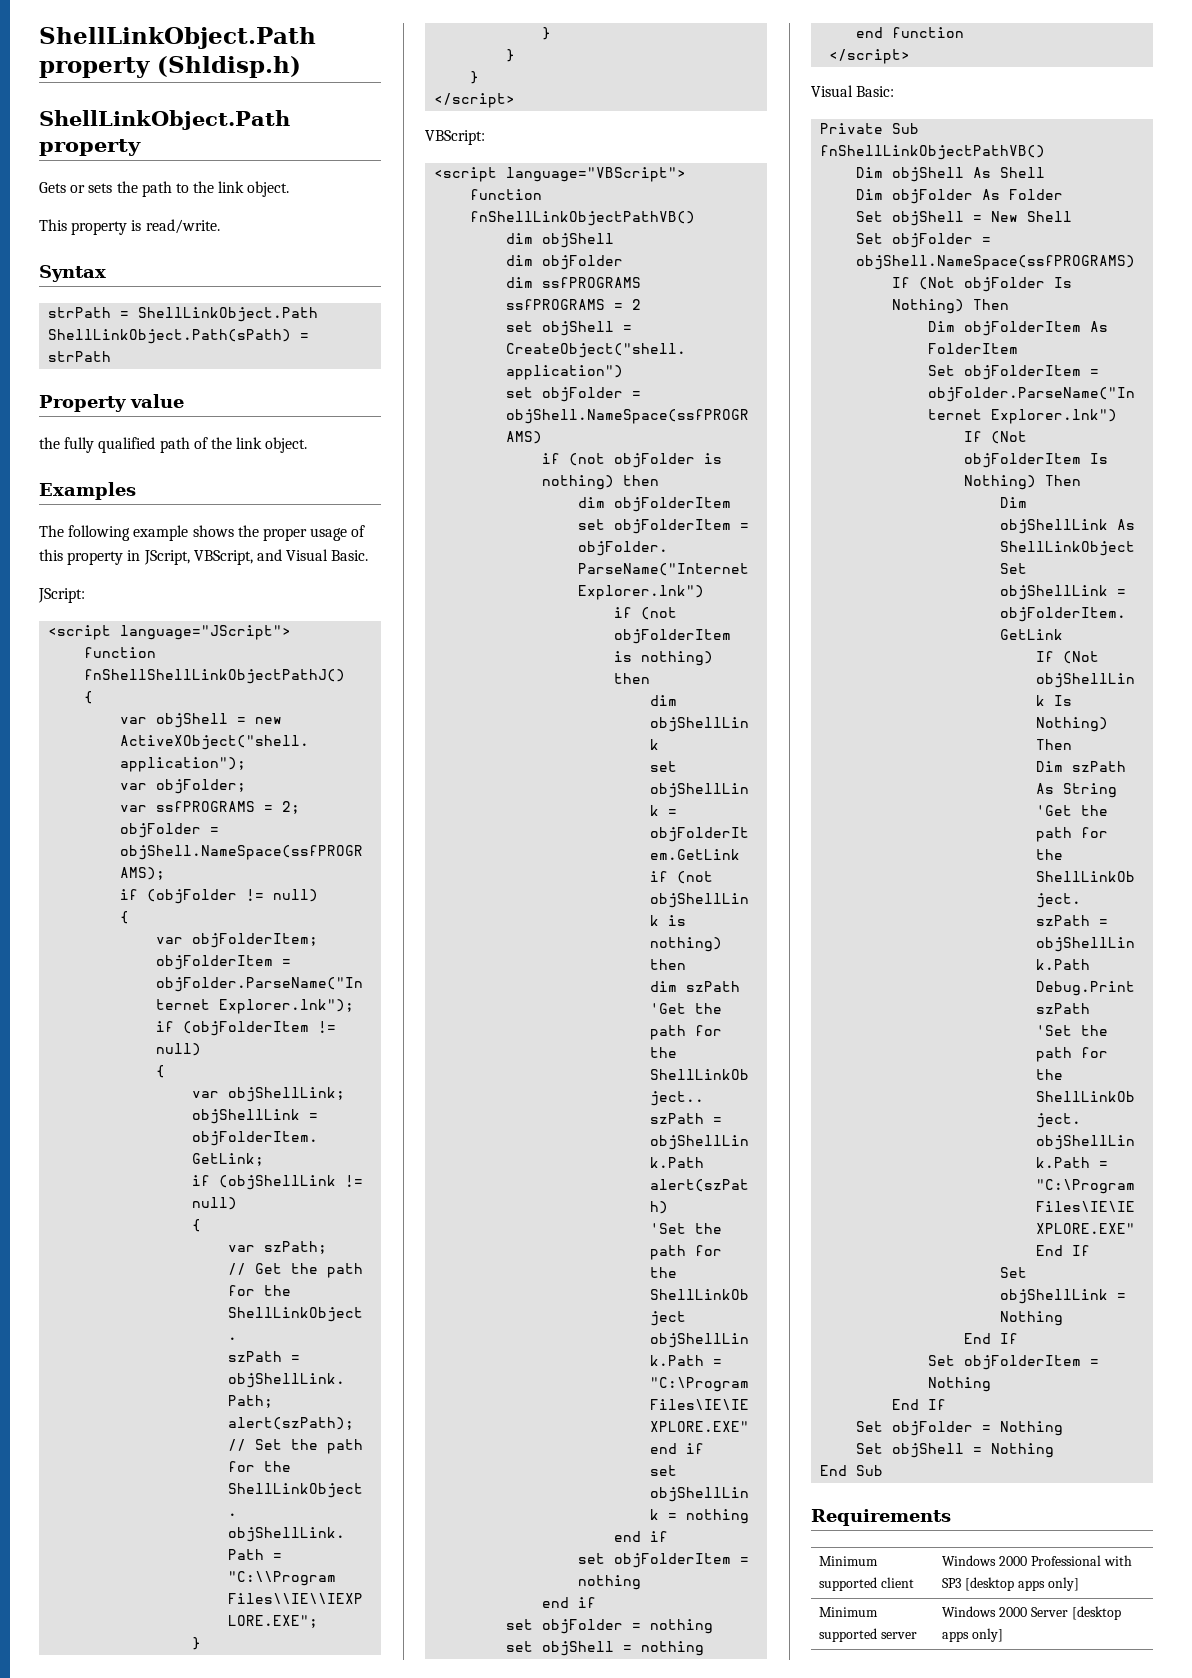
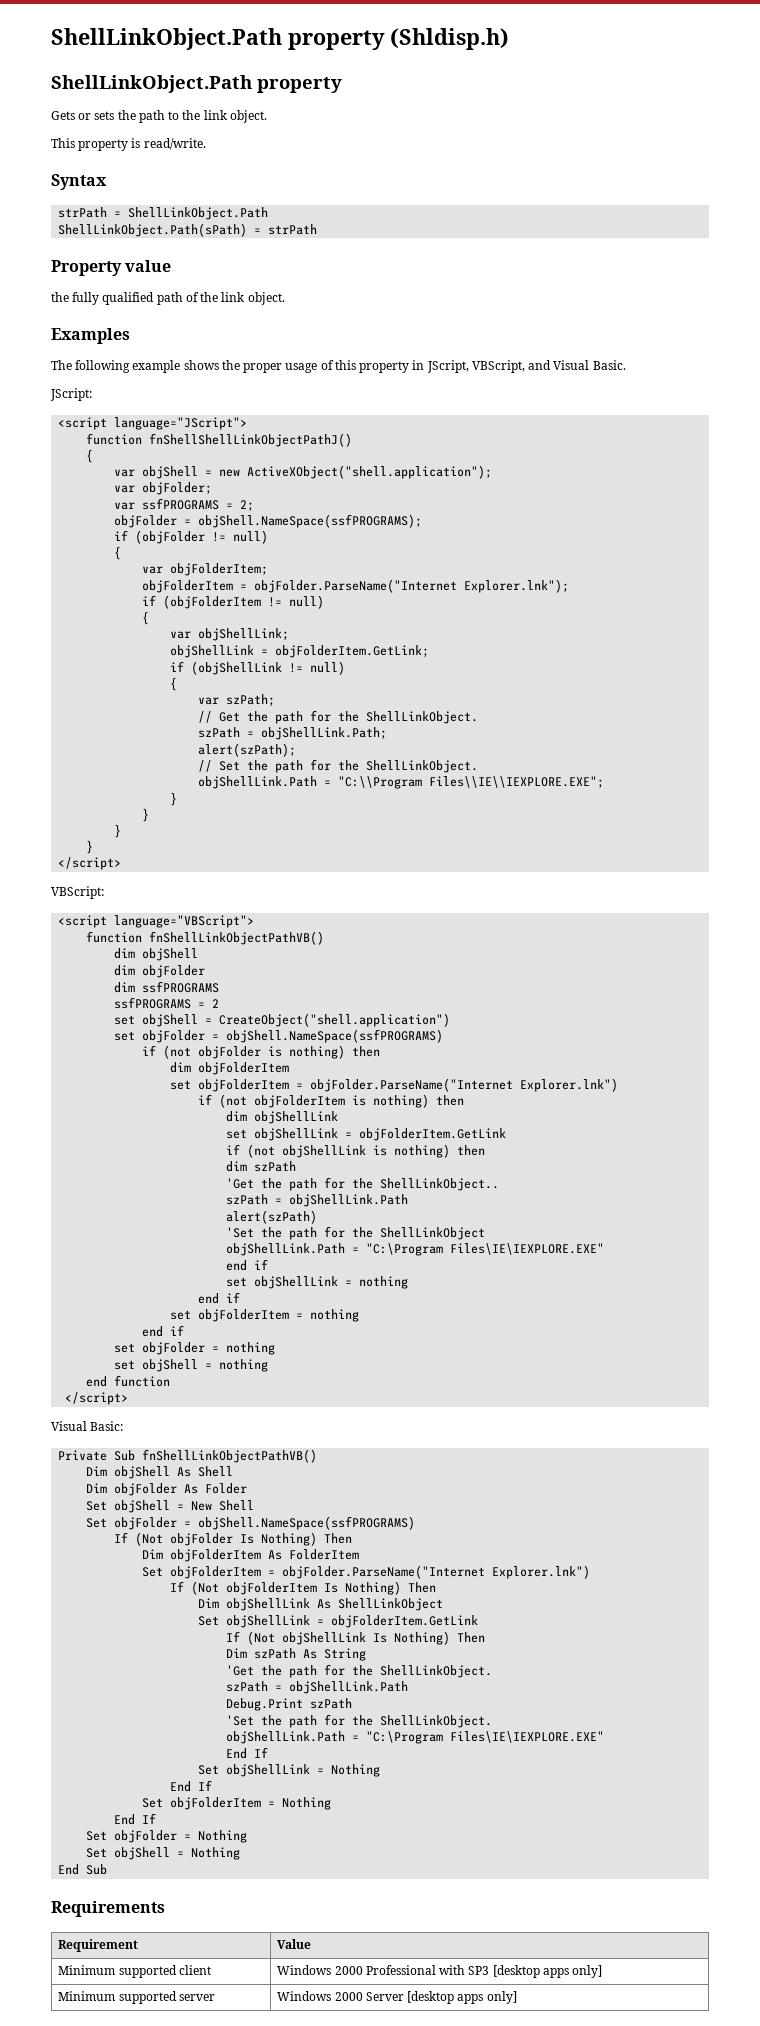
(951, 1517) none -> [58,1939,139,1952] [277,1939,312,1949] // Requirement | Value

